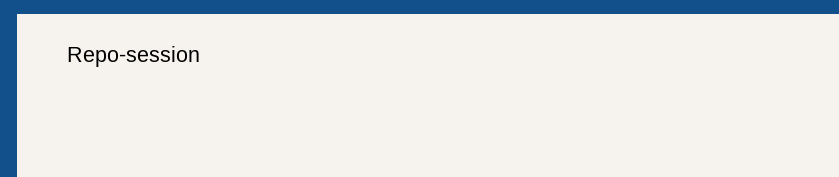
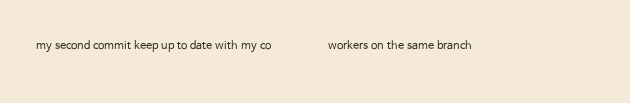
[67,46,200,67] Repo-session -> [36,40,472,53] my second commit keep up to date with my co workers on the same branch

